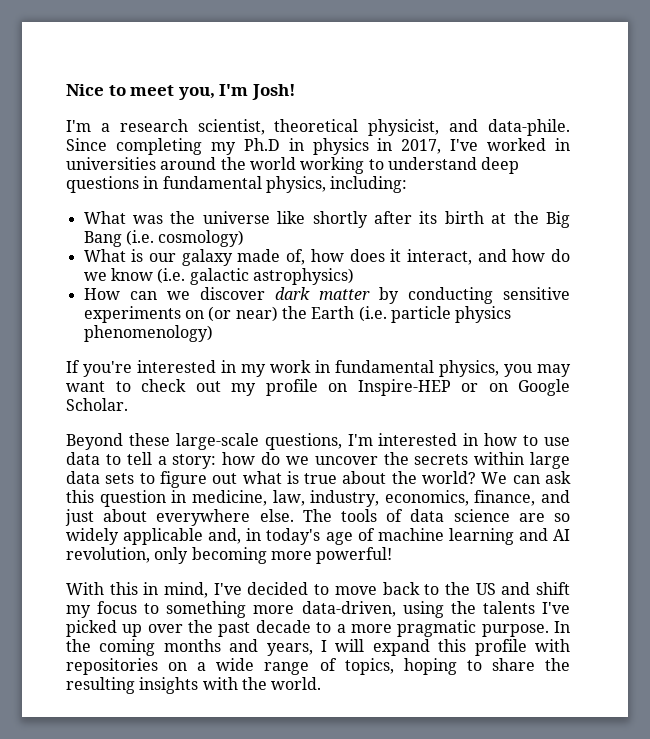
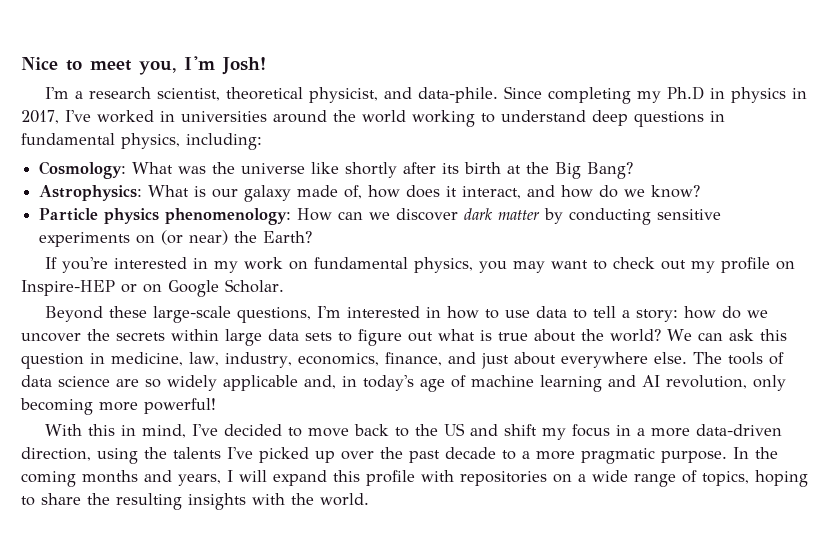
(408, 184) none -> [39,161,127,179] Cosmology:
[83,230,245,247] Bang (i.e. cosmology) // -> [587,162,634,179] [39,185,143,201] Bang? // Astrophysics:
[110,268,354,285] know (i.e. galactic astrophysics) // -> [651,185,701,198] [39,208,292,225] know? // Particle physics phenomenology:
[311,306,512,323] [83,325,213,342] Earth (i.e. particle physics phenomenology) -> [263,231,313,243] Earth?
[315,360,330,373] in -> [289,261,309,270] on
[144,601,396,618] to something more data-driven, -> [616,424,783,437] [21,447,91,461] in a more data-driven direction,

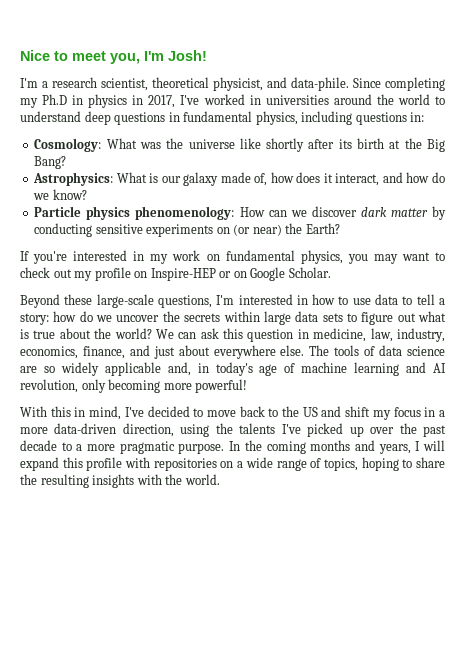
[412,110,475,127] working -> (430, 99) none
[186,133,262,150] including: -> [301,111,425,125] including questions in:

